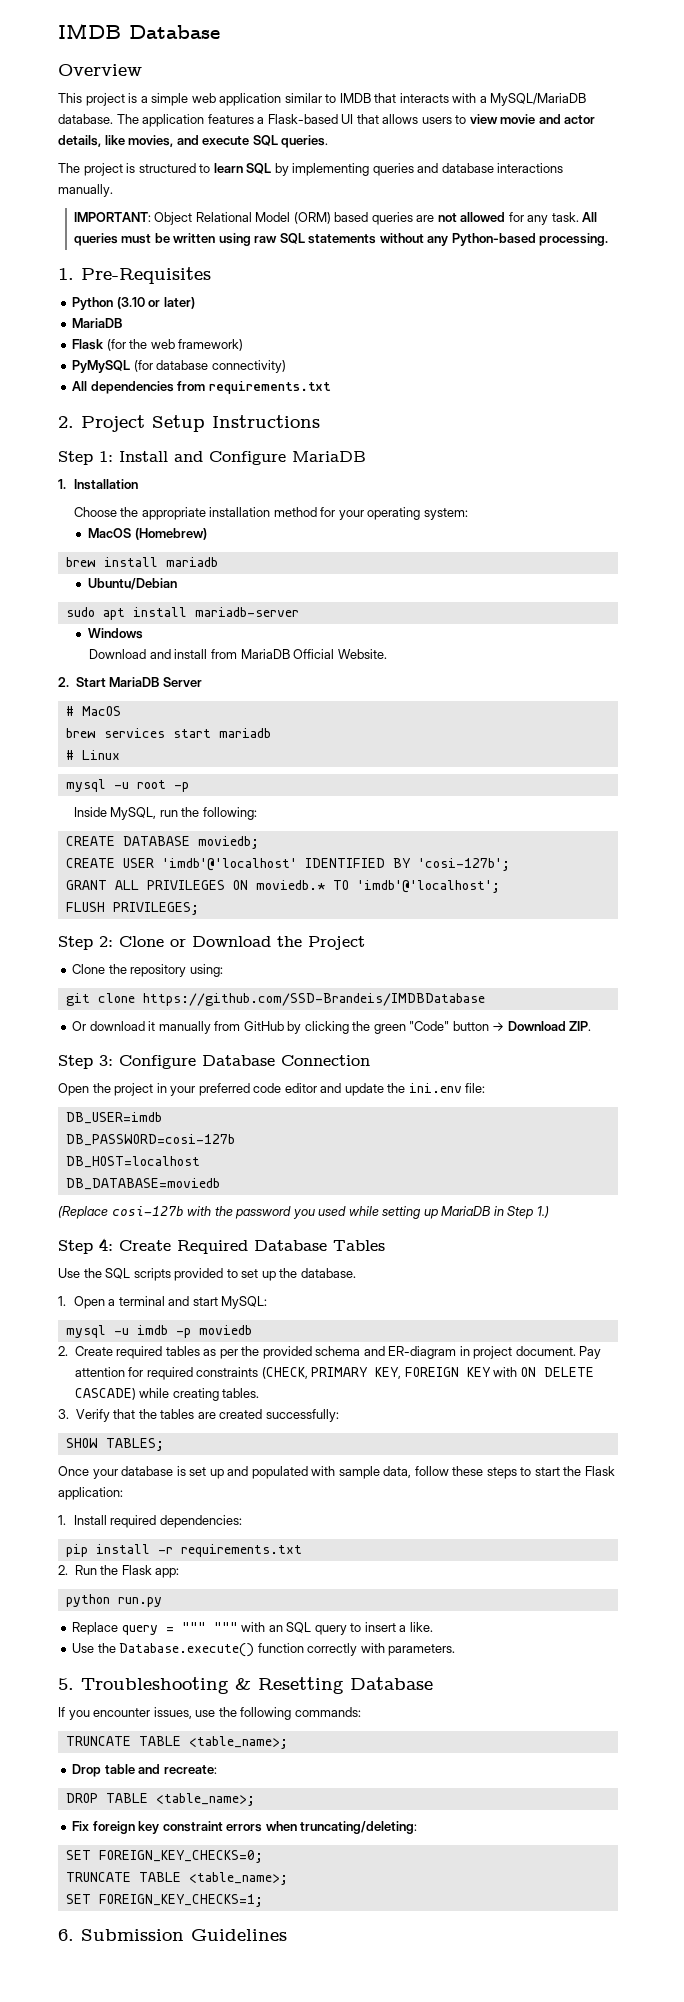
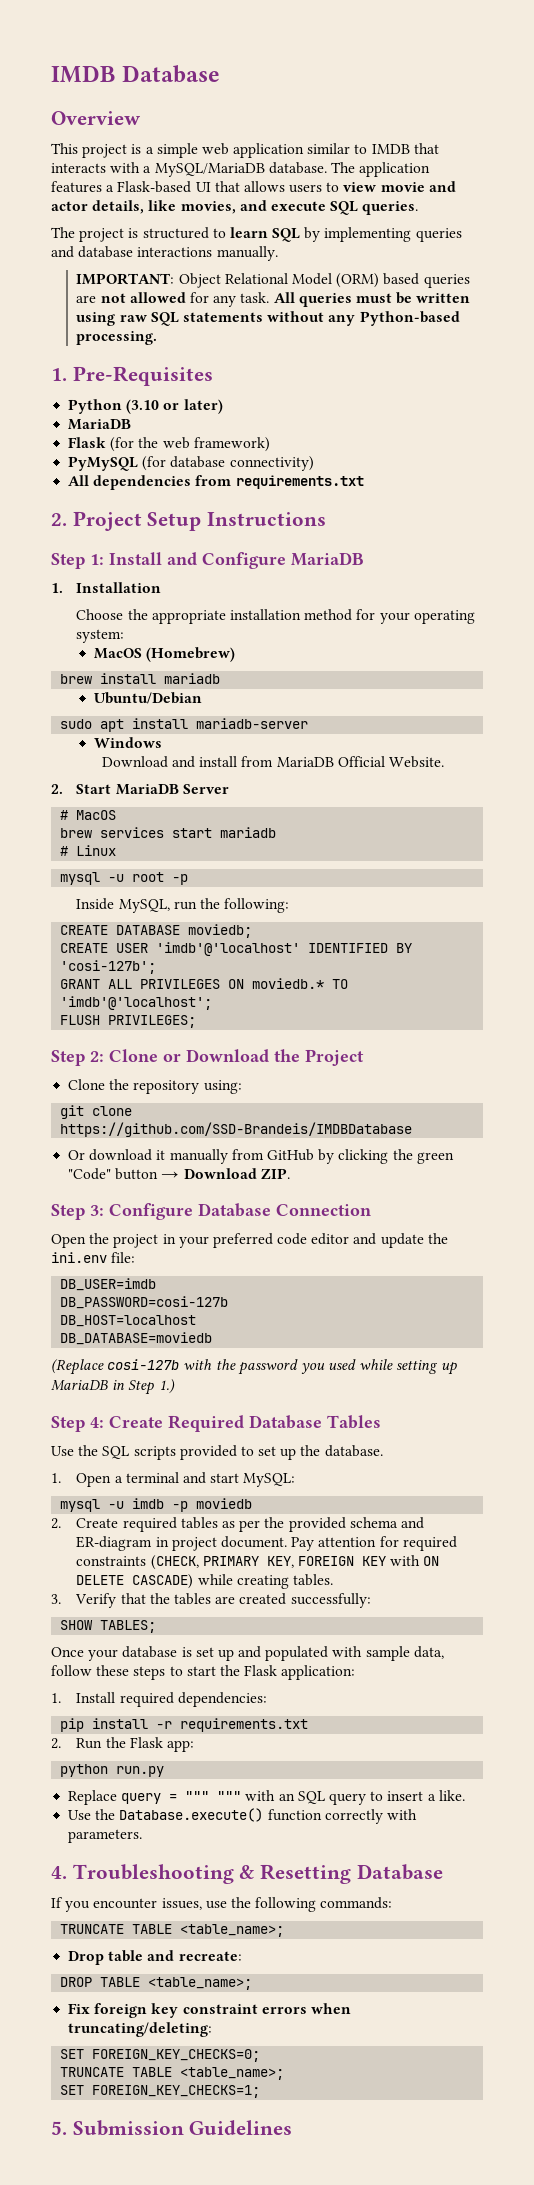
[58,1678,74,1690] 5. -> [51,1866,67,1879] 4.
[58,1929,74,1941] 6. -> [51,2121,67,2135] 5.

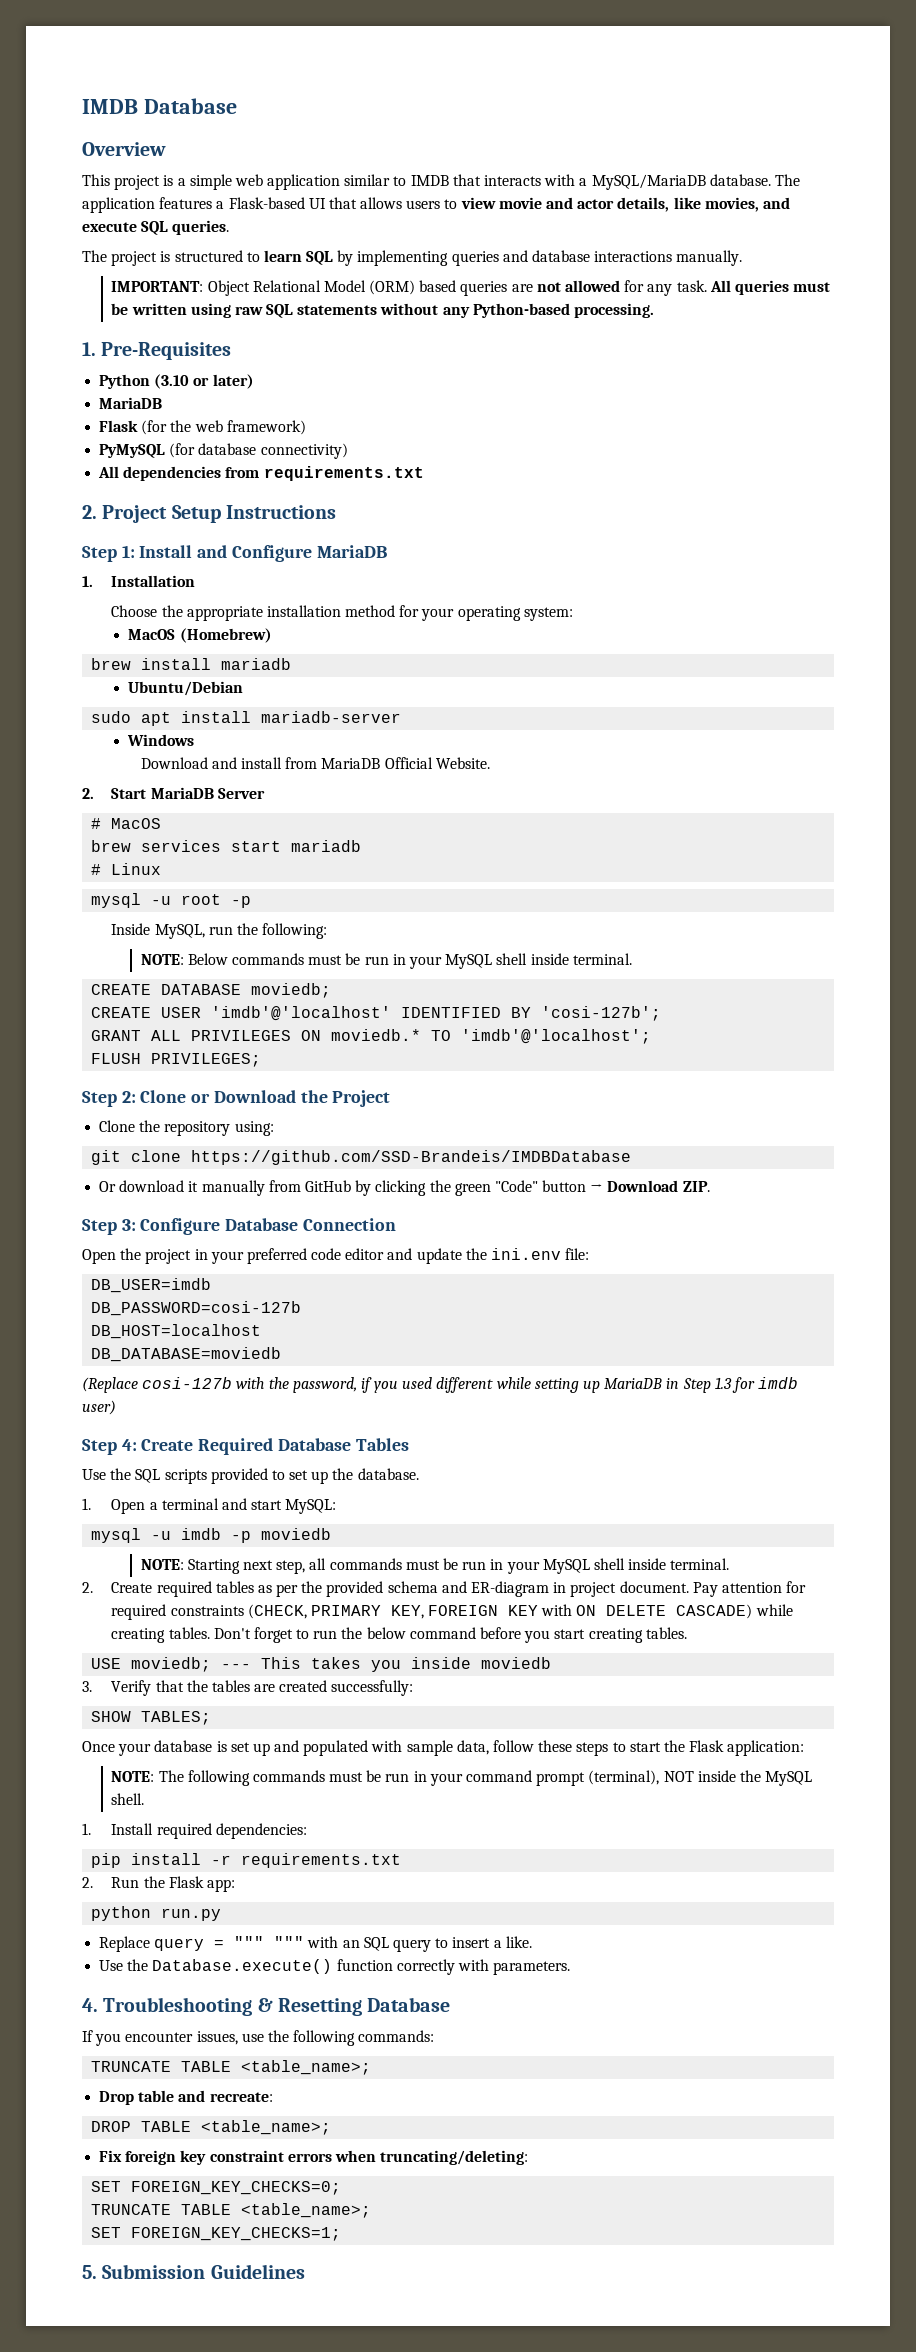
(290, 905) none -> [140,953,632,969] // NOTE: Below commands must be run in your MySQL shell inside terminal.
[237,1359,298,1375] password -> [292,1377,372,1393] password, if
(357, 1364) none -> [436,1377,494,1393] different
[158,1379,175,1394] 1.) -> [714,1377,799,1393] [82,1400,116,1415] 1.3 for imdb user)
(253, 1503) none -> [140,1558,730,1574] // NOTE: Starting next step, all commands must be run in your MySQL shell inside terminal.
(333, 1580) none -> [213,1627,687,1643] [91,1657,552,1672] Don't forget to run the below command before you start creating tables. // USE moviedb; --- This takes you inside moviedb
(356, 1672) none -> [111,1770,813,1786] [111,1793,145,1805] // NOTE: The following commands must be run in your command prompt (terminal), NOT inside the MySQL shell.

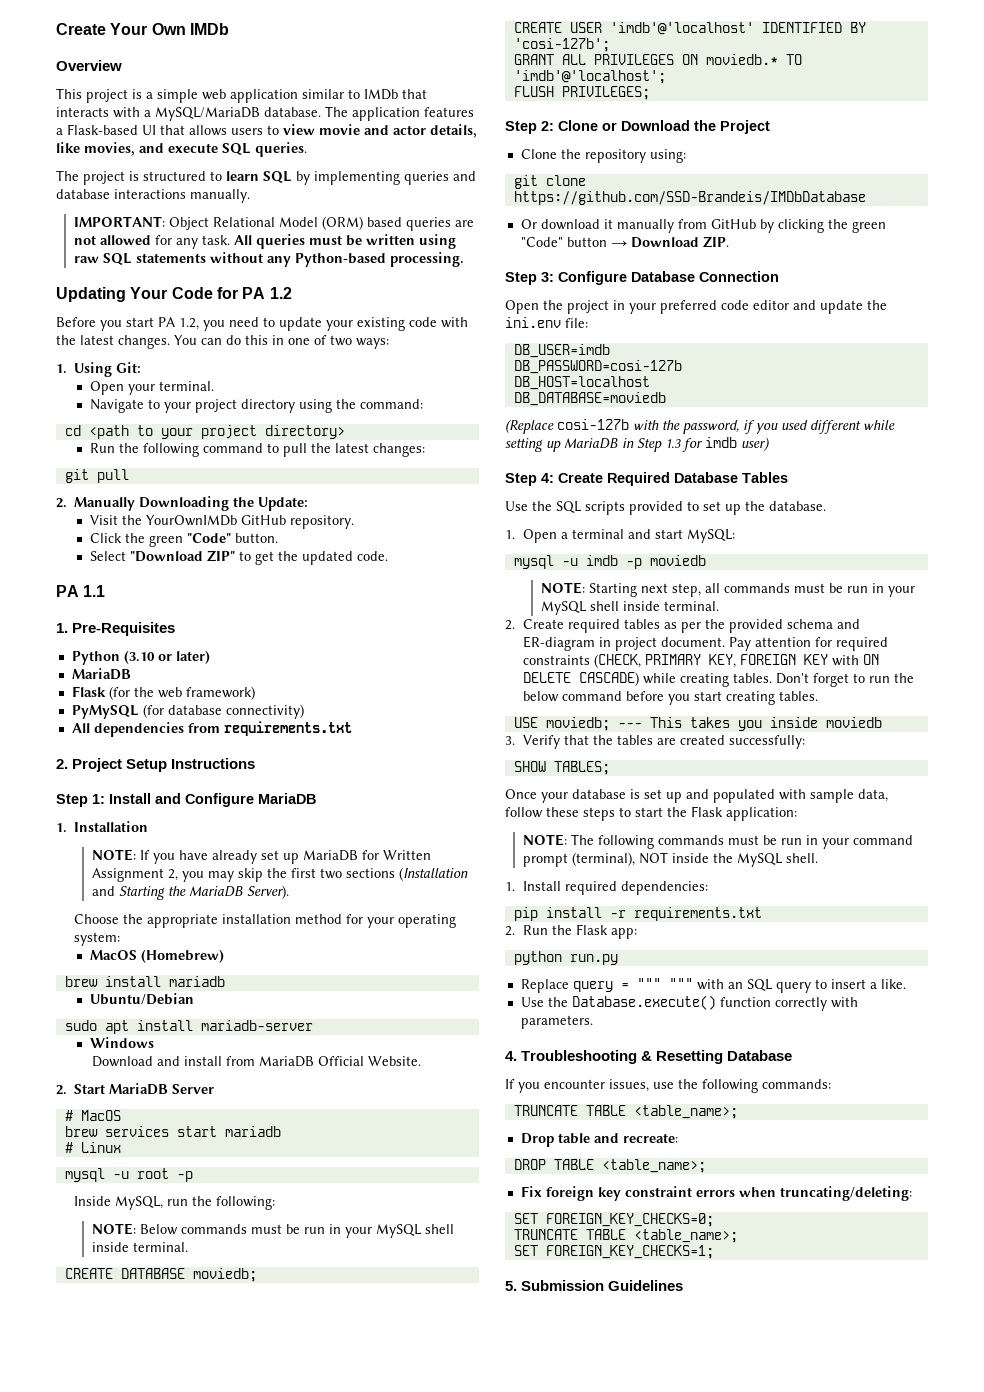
[82,98,237,114] IMDB Database -> [56,23,229,35] Create Your Own IMDb
[410,175,449,186] IMDB -> [364,89,398,100] IMDb
(655, 310) none -> [56,287,292,302] [56,317,468,331] [56,335,389,349] [56,362,142,377] [89,381,214,395] [89,399,423,413] [64,425,345,439] [89,443,425,457] [64,469,129,483] [56,496,309,511] [89,515,354,529] [89,533,278,547] [89,550,388,565] [56,585,106,597] // Updating Your Code for PA 1.2 // Before you start PA 1.2, you need to update your existing code with the latest changes. You can do this in one of two ways: // 1. Using Git: // Open your terminal. // Navigate to your project directory using the command: // cd <path to your project directory> // Run the following command to pull the latest changes: // git pull // 2. Manually Downloading the Update: // Visit the YourOwnIMDb GitHub repository. // Click the green "Code" button. // Select "Download ZIP" to get the updated code. // PA 1.1
(196, 581) none -> [91,849,431,864] [91,867,468,882] [91,885,289,900] // NOTE: If you have already set up MariaDB for Written Assignment 2, you may skip the first two sections (Installation and Starting the MariaDB Server).
[191,1150,632,1165] https://github.com/SSD-Brandeis/IMDBDatabase -> [513,191,866,205] https://github.com/SSD-Brandeis/IMDbDatabase

